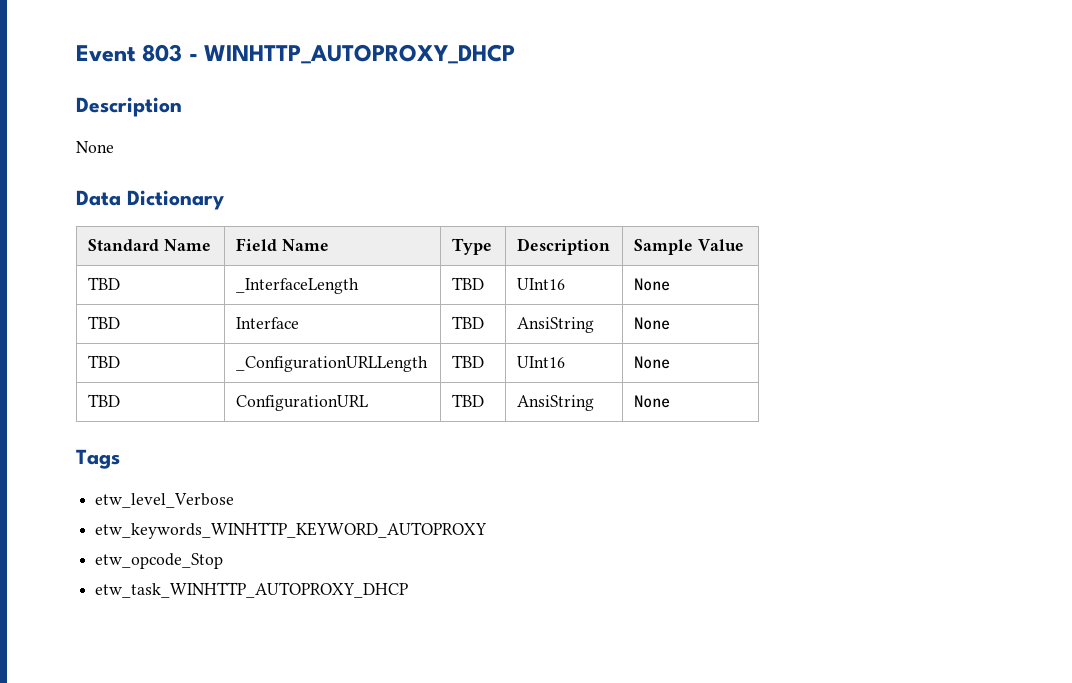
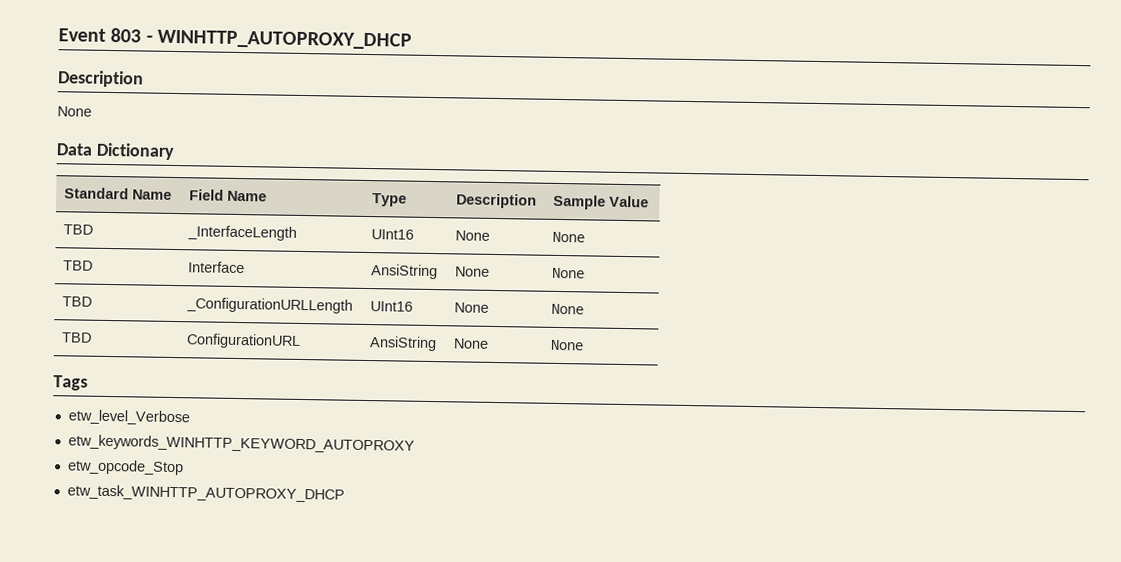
[451,277,484,290] [516,278,565,290] TBD | UInt16 -> [371,229,415,240] [455,230,491,241] UInt16 | None
[451,316,484,329] [516,317,594,333] TBD | AnsiString -> [371,264,439,280] [455,266,491,277] AnsiString | None
[451,355,484,368] [516,356,565,368] TBD | UInt16 -> [370,301,414,312] [454,302,490,313] UInt16 | None
[451,394,484,407] [516,395,594,411] TBD | AnsiString -> [369,336,438,352] [453,338,490,349] AnsiString | None

